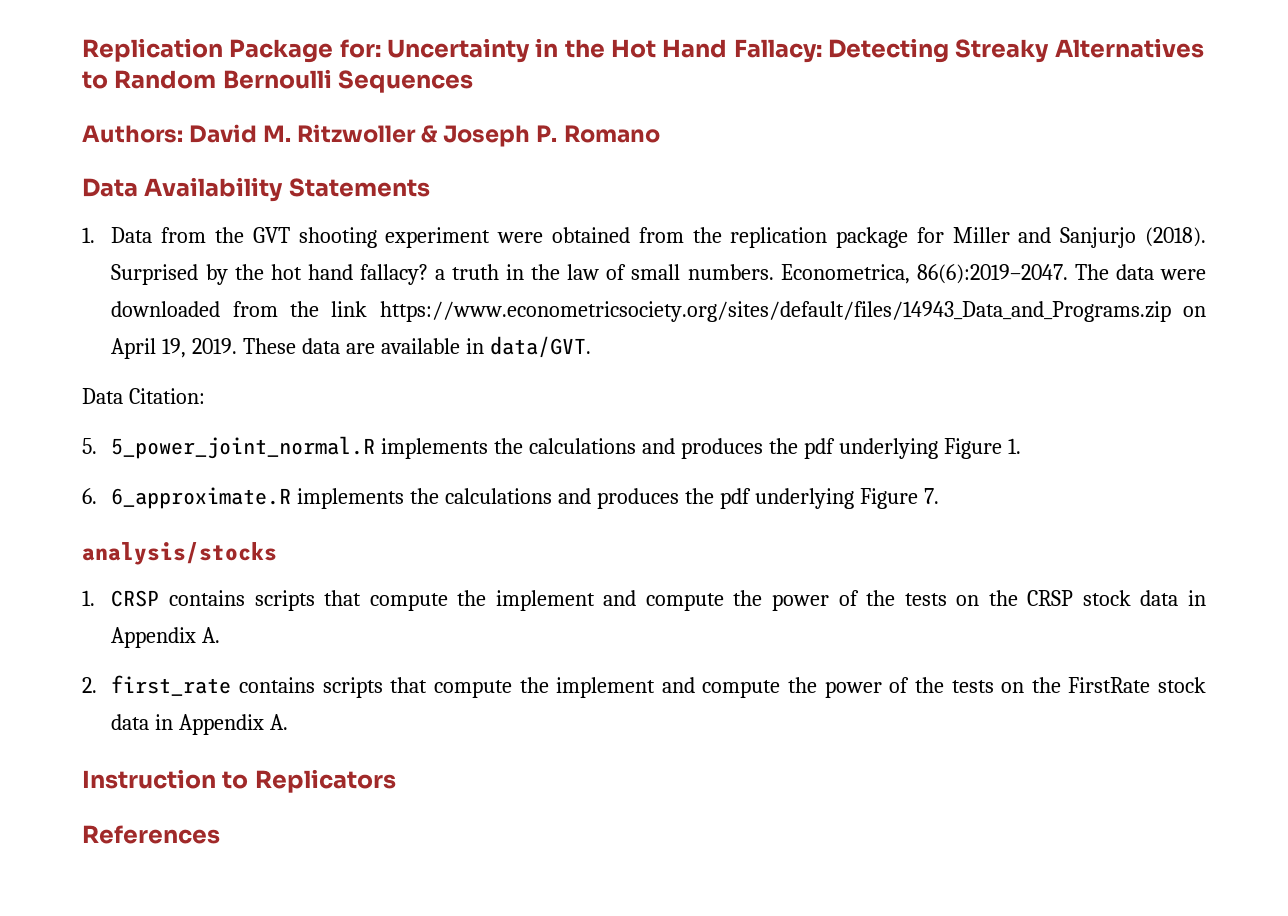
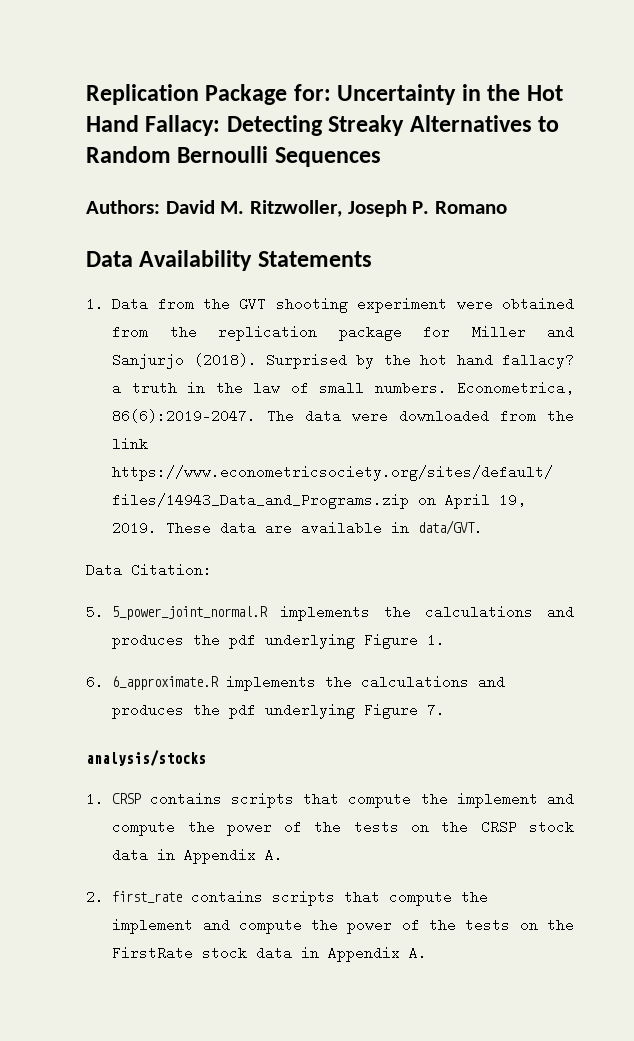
[297,124,438,143] Ritzwoller & -> [250,200,343,217] Ritzwoller,
[82,769,396,793] [82,825,220,844] // Instruction to Replicators // References -> (428, 953) none

